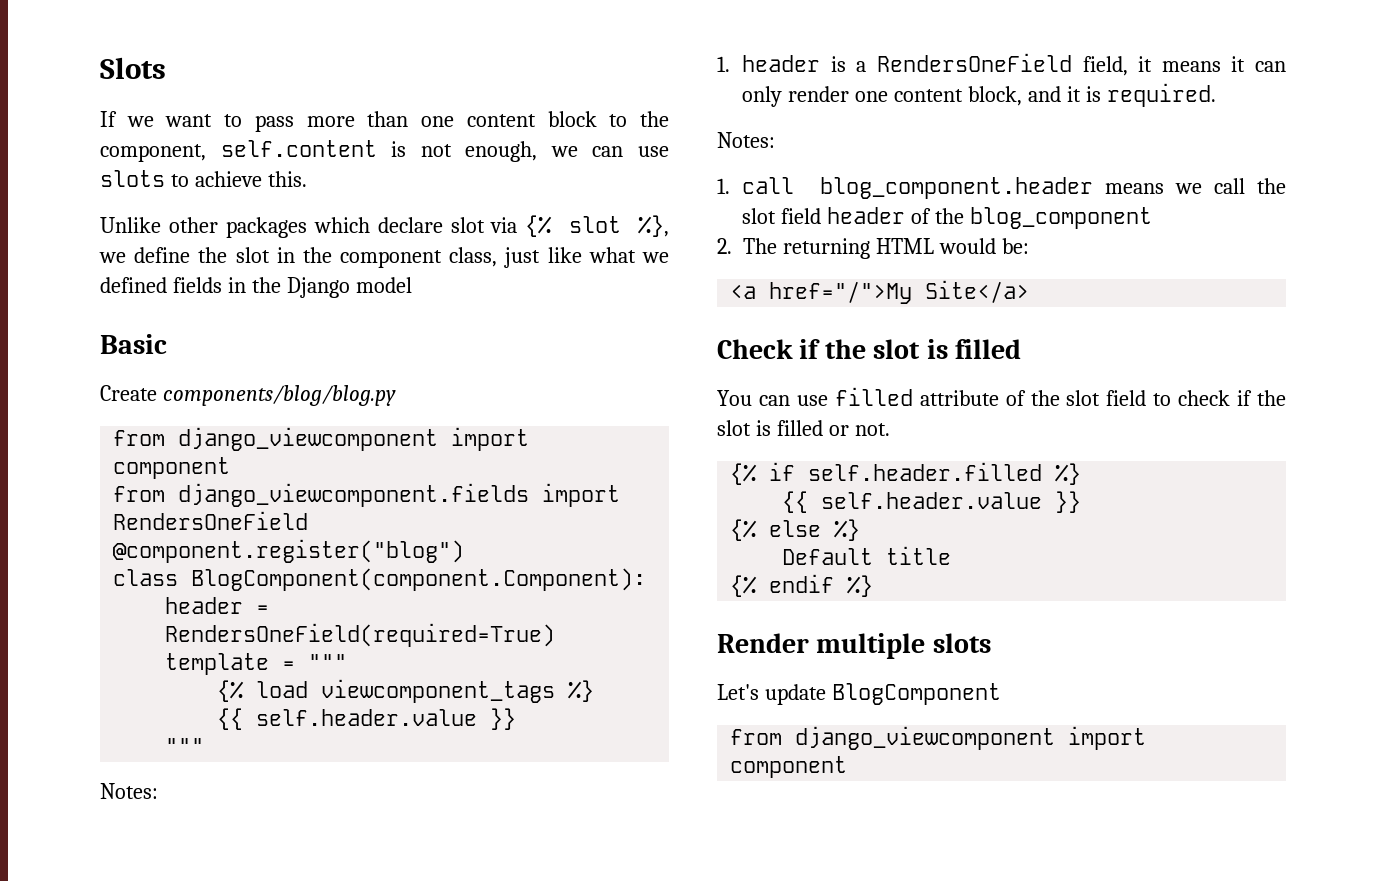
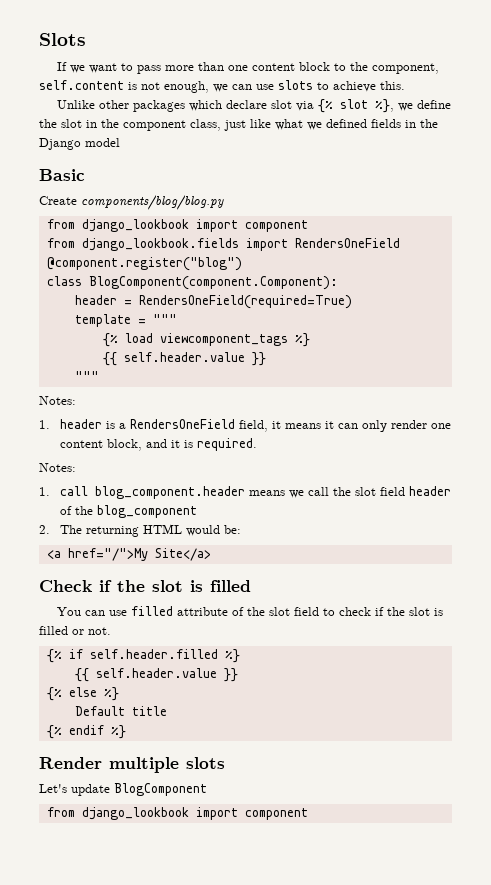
[178,427,439,451] django_viewcomponent -> [81,219,189,232] django_lookbook
[178,483,530,507] django_viewcomponent.fields -> [81,238,239,251] django_lookbook.fields
[795,726,1056,750] django_viewcomponent -> [81,807,189,820] django_lookbook

